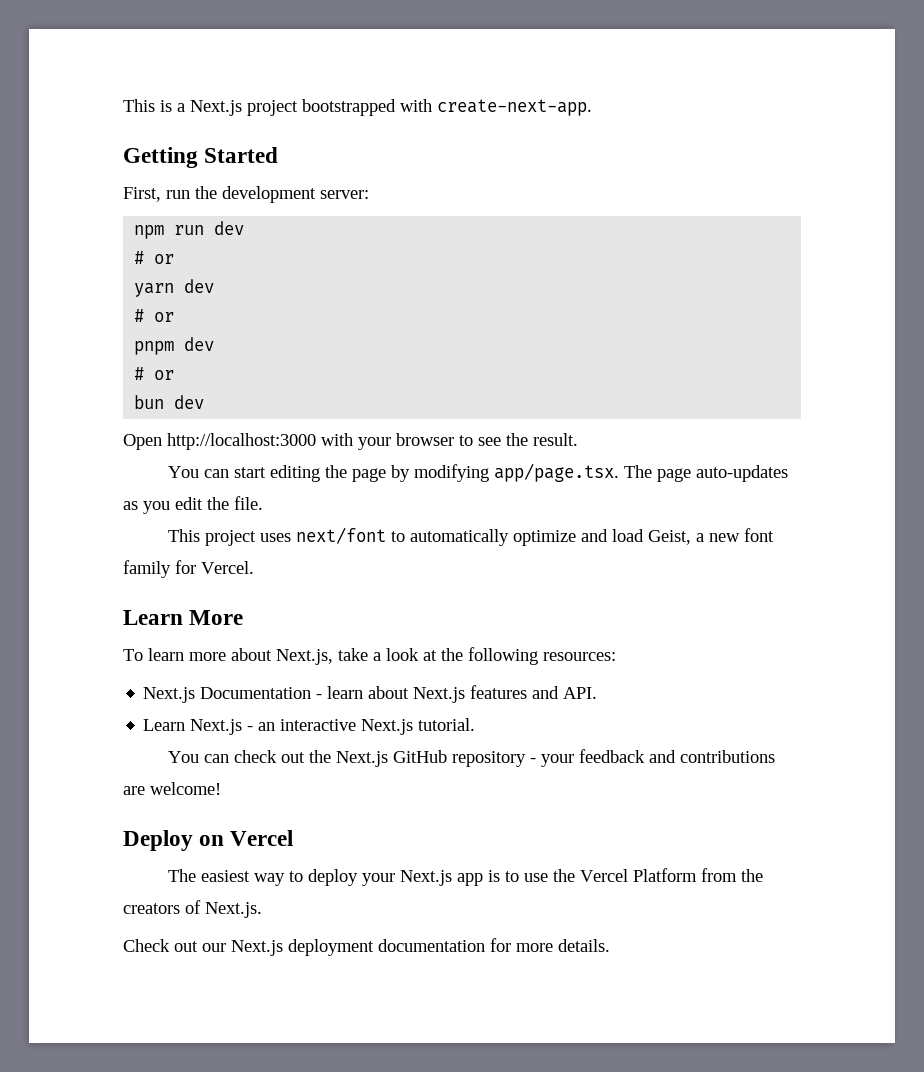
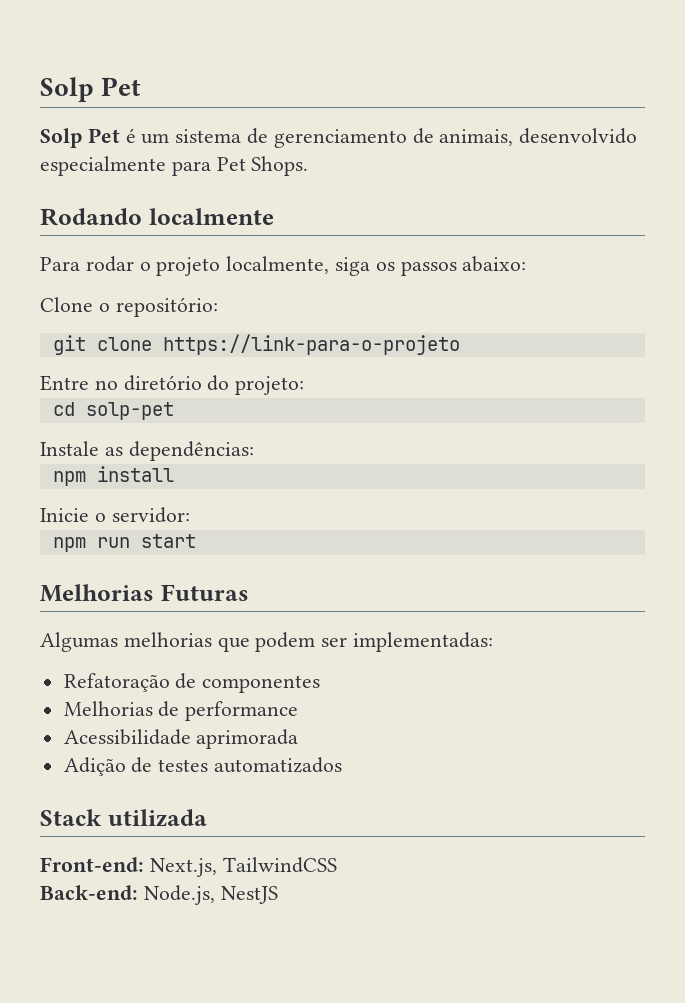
[123,99,592,116] [123,147,279,168] [123,186,369,203] [134,221,245,239] [134,251,175,264] [134,279,215,297] [134,309,175,322] [134,337,215,355] [134,367,175,380] [134,395,205,409] [123,433,578,450] [167,463,788,482] [123,496,263,514] [167,527,774,546] [123,560,254,578] [123,610,244,625] [123,647,616,665] [143,685,598,703] [143,718,476,735] [167,749,775,767] [123,782,221,795] [123,830,294,851] [167,868,763,886] [123,900,262,918] [123,938,610,956] This is a Next.js project bootstrapped with create-next-app. // Getting Started // First, run the development server: // npm run dev // # or // yarn dev // # or // pnpm dev // # or // bun dev // Open http://localhost:3000 with your browser to see the result. // You can start editing the page by modifying app/page.tsx. The page auto-updates as you edit the file. // This project uses next/font to automatically optimize and load Geist, a new font family for Vercel. // Learn More // To learn more about Next.js, take a look at the following resources: // Next.js Documentation - learn about Next.js features and API. // Learn Next.js - an interactive Next.js tutorial. // You can check out the Next.js GitHub repository - your feedback and contributions are welcome! // Deploy on Vercel // The easiest way to deploy your Next.js app is to use the Vercel Platform from the creators of Next.js. // Check out our Next.js deployment documentation for more details. -> [40,77,142,102] [40,128,638,148] [40,156,309,176] [40,208,274,226] [40,256,527,276] [40,297,218,317] [52,334,460,355] [40,375,305,395] [52,402,174,420] [40,441,254,461] [52,466,174,486] [40,507,190,523] [52,534,196,552] [40,584,249,602] [40,632,494,652] [63,673,321,693] [63,701,299,721] [63,729,299,749] [63,757,343,776] [40,809,207,827] [40,857,337,877] [40,885,278,905] Solp Pet // Solp Pet é um sistema de gerenciamento de animais, desenvolvido especialmente para Pet Shops. // Rodando localmente // Para rodar o projeto localmente, siga os passos abaixo: // Clone o repositório: // git clone https://link-para-o-projeto // Entre no diretório do projeto: // cd solp-pet // Instale as dependências: // npm install // Inicie o servidor: // npm run start // Melhorias Futuras // Algumas melhorias que podem ser implementadas: // Refatoração de componentes // Melhorias de performance // Acessibilidade aprimorada // Adição de testes automatizados // Stack utilizada // Front-end: Next.js, TailwindCSS // Back-end: Node.js, NestJS

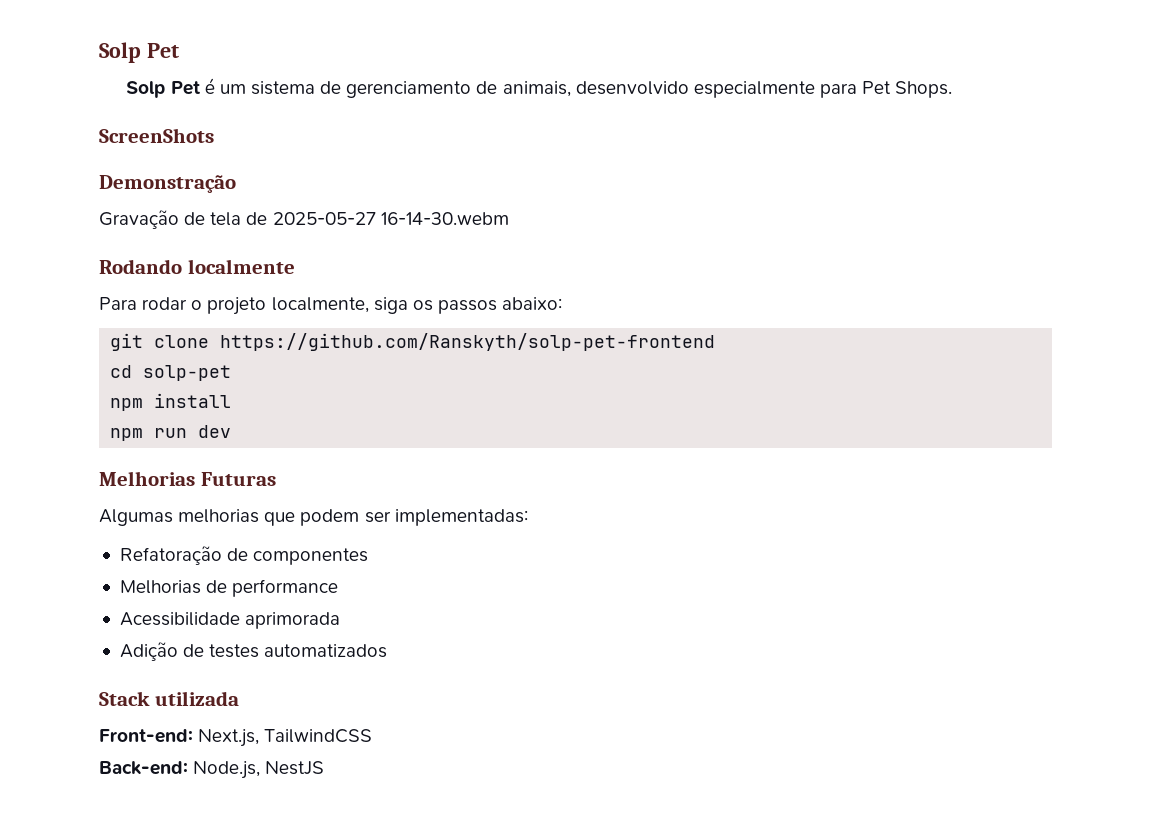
(309, 166) none -> [99,128,214,143] [99,175,236,193] [99,210,509,229] // ScreenShots // Demonstração // Gravação de tela de 2025-05-27 16-14-30.webm
[40,297,218,317] // Clone o repositório: -> (563, 303) none
[162,334,460,355] [40,375,305,395] https://link-para-o-projeto // Entre no diretório do projeto: -> [220,333,716,351] https://github.com/Ranskyth/solp-pet-frontend
[40,441,254,461] // Instale as dependências: -> (232, 373) none
[40,507,190,523] // Inicie o servidor: -> (232, 400) none
[140,534,196,548] start -> [198,425,232,438] dev

